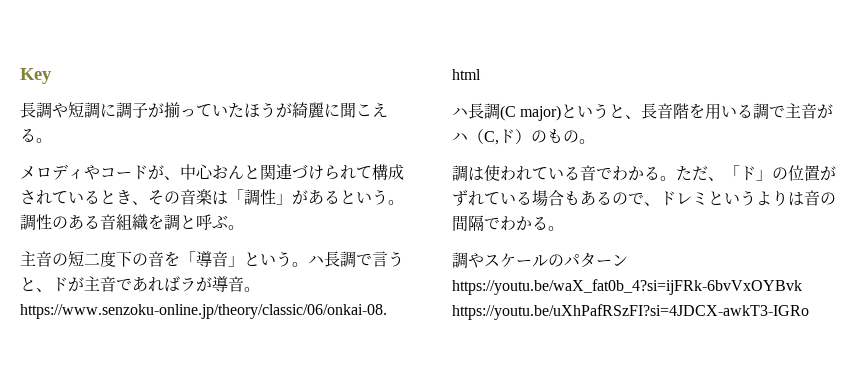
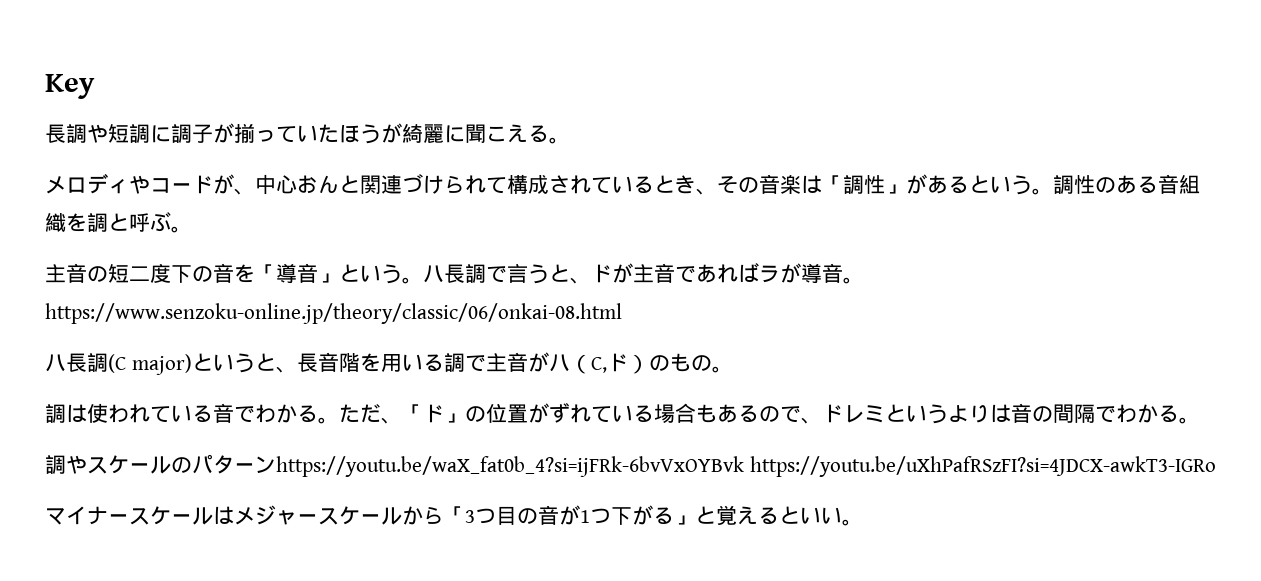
(809, 312) none -> [45,505,863,526] // マイナースケールはメジャースケールから「3つ目の音が1つ下がる」と覚えるといい。

